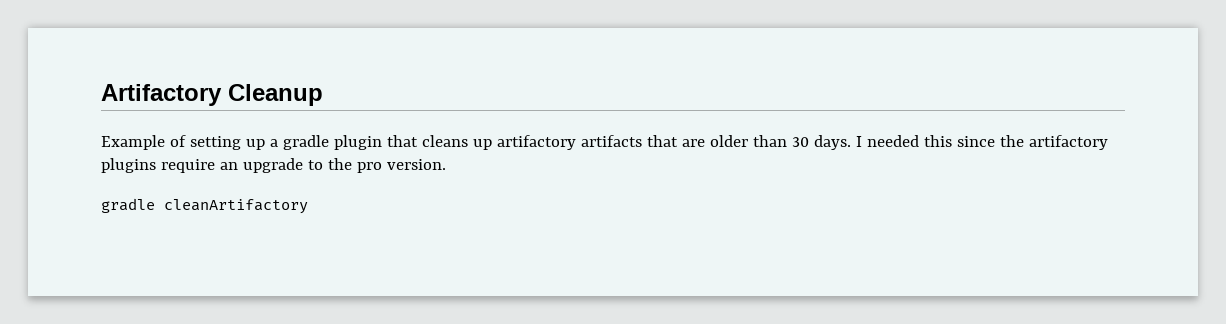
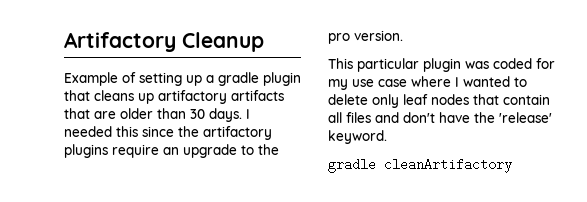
(446, 164) none -> [328,58,555,72] [328,76,527,90] [328,94,550,108] [328,112,552,123] [328,130,387,144] // This particular plugin was coded for my use case where I wanted to delete only leaf nodes that contain all files and don't have the 'release' keyword.

